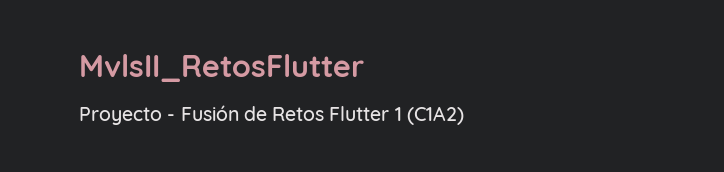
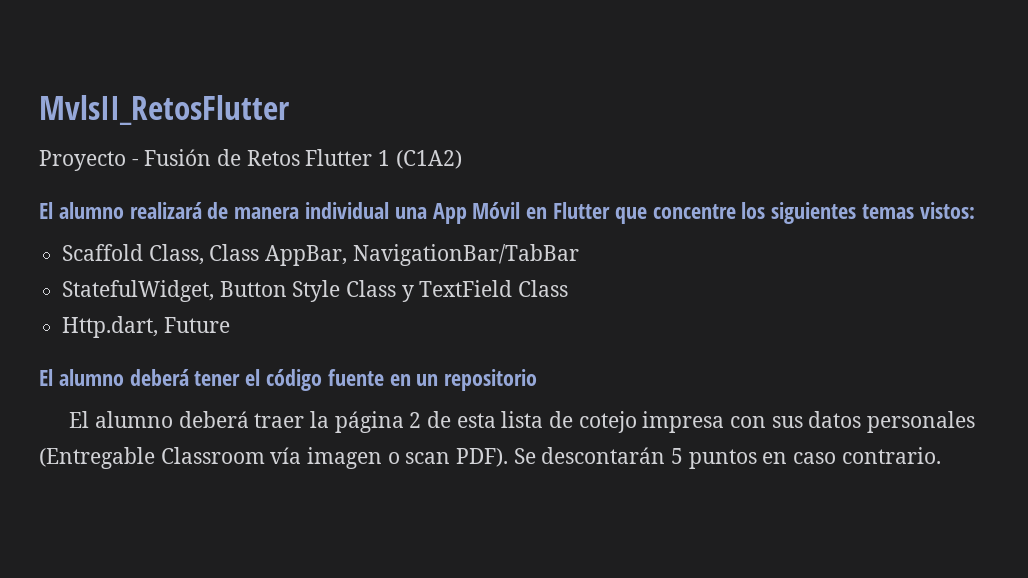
(464, 115) none -> [39,202,975,224] [62,244,579,266] [62,280,569,302] [62,316,230,338] [39,369,538,391] [69,411,975,433] [39,447,941,469] // El alumno realizará de manera individual una App Móvil en Flutter que concentre los siguientes temas vistos: // Scaffold Class, Class AppBar, NavigationBar/TabBar // StatefulWidget, Button Style Class y TextField Class // Http.dart, Future // El alumno deberá tener el código fuente en un repositorio // El alumno deberá traer la página 2 de esta lista de cotejo impresa con sus datos personales (Entregable Classroom vía imagen o scan PDF). Se descontarán 5 puntos en caso contrario.

